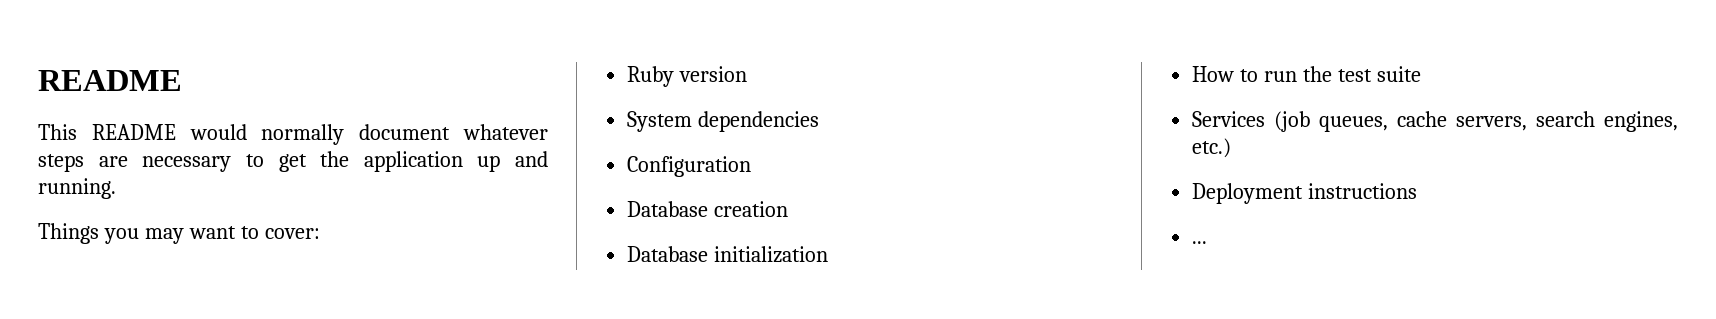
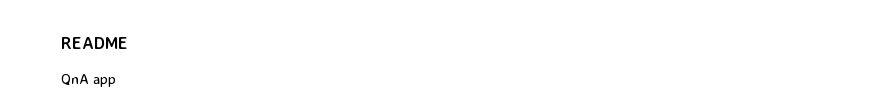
[38,124,548,145] [38,151,548,172] [38,178,116,199] [38,223,320,244] [627,66,748,87] [627,111,820,132] [627,156,752,177] [627,201,789,217] [627,246,829,263] [1192,66,1421,82] [1192,111,1678,132] [1192,138,1232,158] [1192,183,1418,204] [1192,241,1208,244] This README would normally document whatever steps are necessary to get the application up and running. // Things you may want to cover: // Ruby version // System dependencies // Configuration // Database creation // Database initialization // How to run the test suite // Services (job queues, cache servers, search engines, etc.) // Deployment instructions // ... -> [61,74,116,87] QnA app

